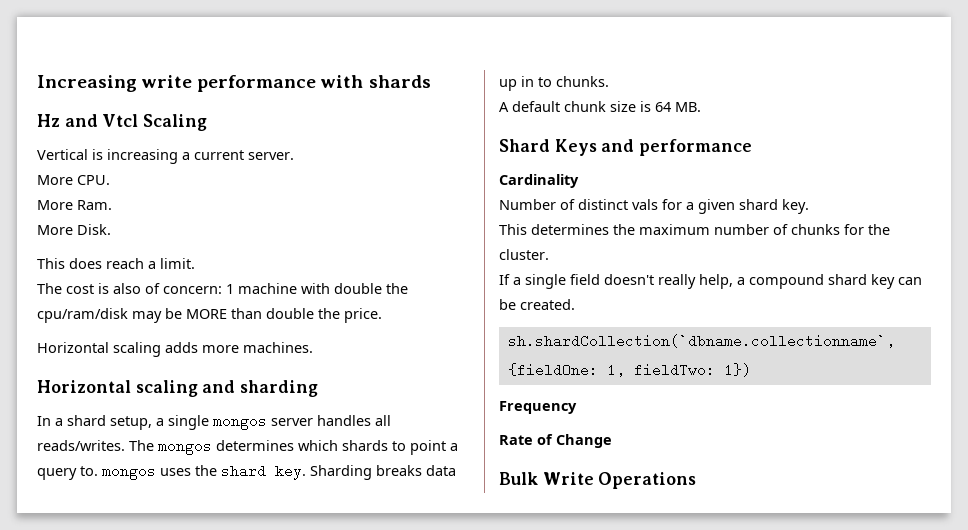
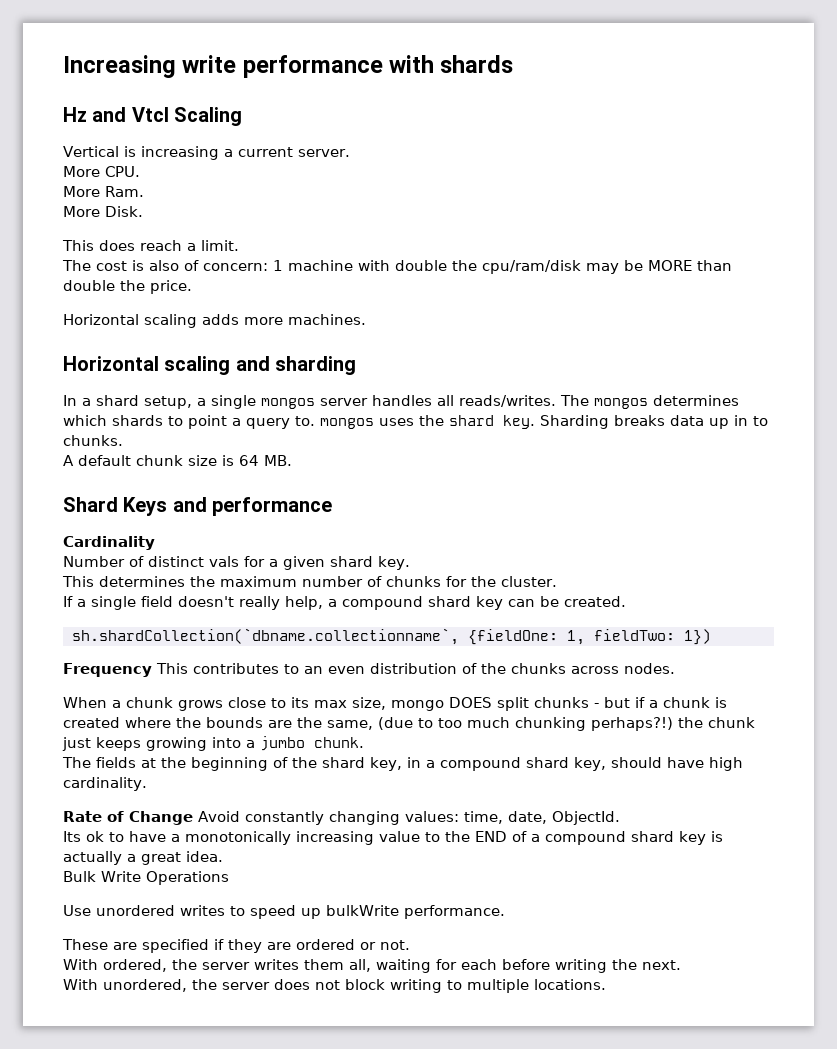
[499,434,612,448] [499,472,697,489] // Rate of Change // Bulk Write Operations -> [155,663,675,674] [63,697,727,711] [63,717,755,731] [62,736,364,751] [62,757,743,771] [63,777,147,791] [63,811,620,825] [63,831,723,845] [63,851,223,865] [63,871,229,885] [63,905,505,919] [62,939,410,953] [63,959,681,973] [63,979,606,993] This contributes to an even distribution of the chunks across nodes. // When a chunk grows close to its max size, mongo DOES split chunks - but if a chunk is created where the bounds are the same, (due to too much chunking perhaps?!) the chunk just keeps growing into a jumbo chunk. // The fields at the beginning of the shard key, in a compound shard key, should have high cardinality. // Rate of Change Avoid constantly changing values: time, date, ObjectId. // Its ok to have a monotonically increasing value to the END of a compound shard key is actually a great idea. // Bulk Write Operations // Use unordered writes to speed up bulkWrite performance. // These are specified if they are ordered or not. // With ordered, the server writes them all, waiting for each before writing the next. // With unordered, the server does not block writing to multiple locations.

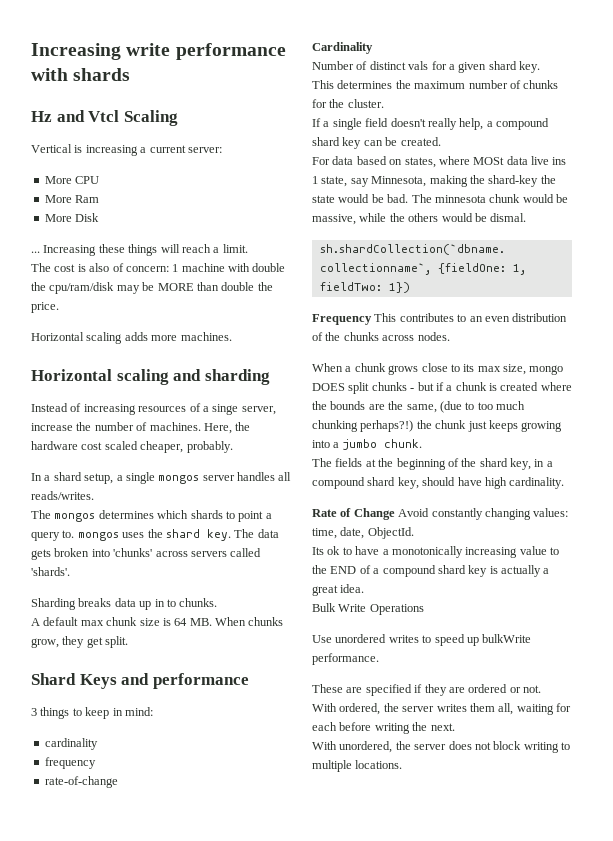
[297,149,350,157] [63,166,140,177] [63,186,144,197] [63,206,143,217] [62,240,135,251] server. // More CPU. // More Ram. // More Disk. // This does -> [187,147,222,153] [44,176,100,184] [44,195,100,203] [44,213,100,222] [31,244,180,256] server: // More CPU // More Ram // More Disk // ... Increasing these things will
(357, 365) none -> [31,403,276,415] [31,422,251,434] [31,441,233,453] // Instead of increasing resources of a singe server, increase the number of machines. Here, the hardware cost scaled cheaper, probably.
(556, 401) none -> (94, 495) //
(535, 422) none -> [234,529,279,538] [31,548,262,560] [31,567,70,576] The data gets broken into 'chunks' across servers called 'shards'. //
(131, 460) none -> [80,620,104,626] max
[63,497,333,516] // Shard Keys and performance -> [215,617,284,626] [31,636,129,648] [31,673,249,689] [31,707,153,719] [44,738,98,750] [44,757,96,769] [44,776,118,788] When chunks grow, they get split. // Shard Keys and performance // 3 things to keep in mind: // cardinality // frequency // rate-of-change
(626, 601) none -> [312,156,567,168] [312,175,556,187] [312,194,568,203] [312,213,527,225] // For data based on states, where MOSt data live ins 1 state, say Minnesota, making the shard-key the state would be bad. The minnesota chunk would be massive, while the others would be dismal.

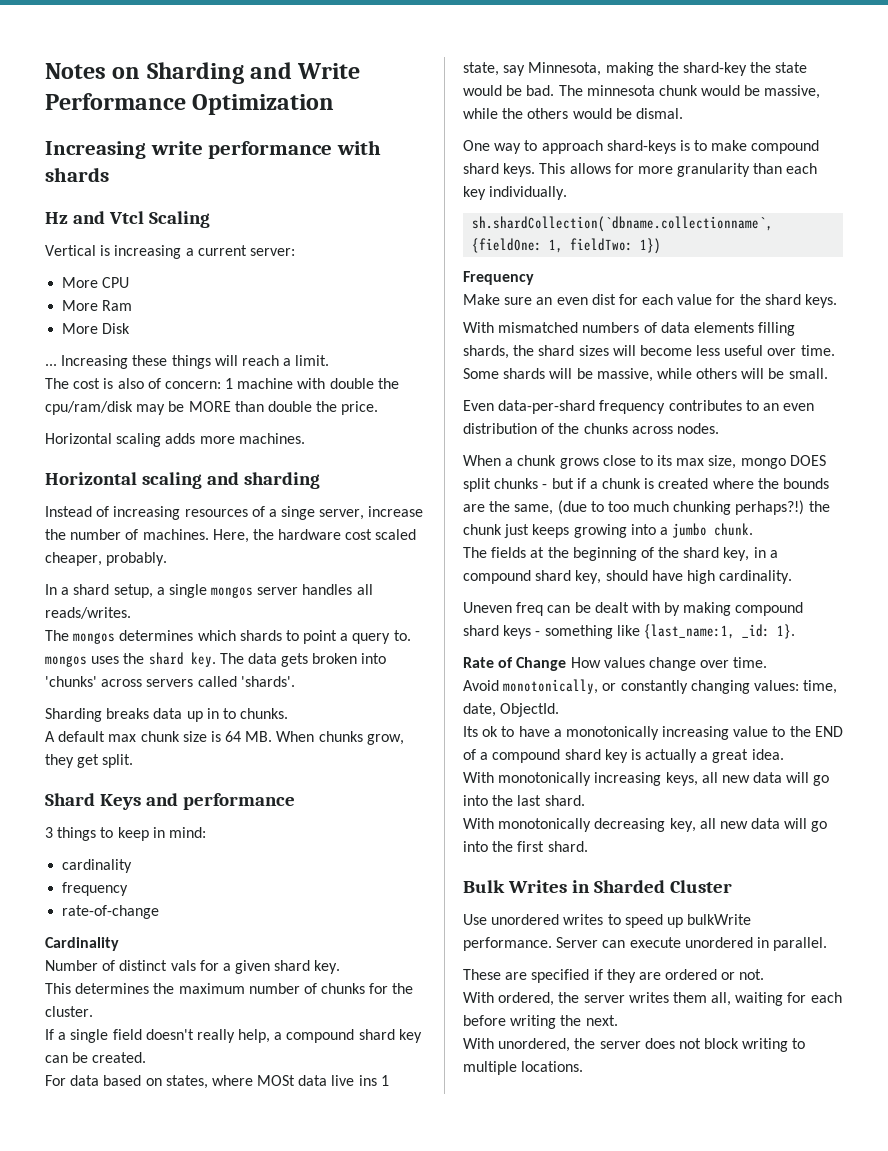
(31, 51) none -> [45,62,361,84] [45,93,335,115] Notes on Sharding and Write Performance Optimization //
(527, 217) none -> [463,140,820,154] [463,163,818,177] [463,186,568,200] // One way to approach shard-keys is to make compound shard keys. This allows for more granularity than each key individually.
[374,313,397,322] This -> [463,294,838,308] [463,322,796,336] [463,345,835,359] [463,368,828,382] [463,400,666,414] // Make sure an even dist for each value for the shard keys. // With mismatched numbers of data elements filling shards, the shard sizes will become less useful over time. Some shards will be massive, while others will be small. // Even data-per-shard frequency
[312,508,430,520] Rate of Change Avoid -> [463,602,804,616] [463,624,795,639] [463,657,768,671] [463,679,617,694] Uneven freq can be dealt with by making compound shard keys - something like {last_name:1, _id: 1}. // Rate of Change How values change over time. // Avoid monotonically, or
[312,603,424,615] Bulk Write Operations -> [463,772,830,786] [463,795,585,806] [463,818,828,832] [463,841,588,852] [463,880,732,893] With monotonically increasing keys, all new data will go into the last shard. // With monotonically decreasing key, all new data will go into the first shard. // Bulk Writes in Sharded Cluster
(379, 659) none -> [556,937,828,951] Server can execute unordered in parallel.

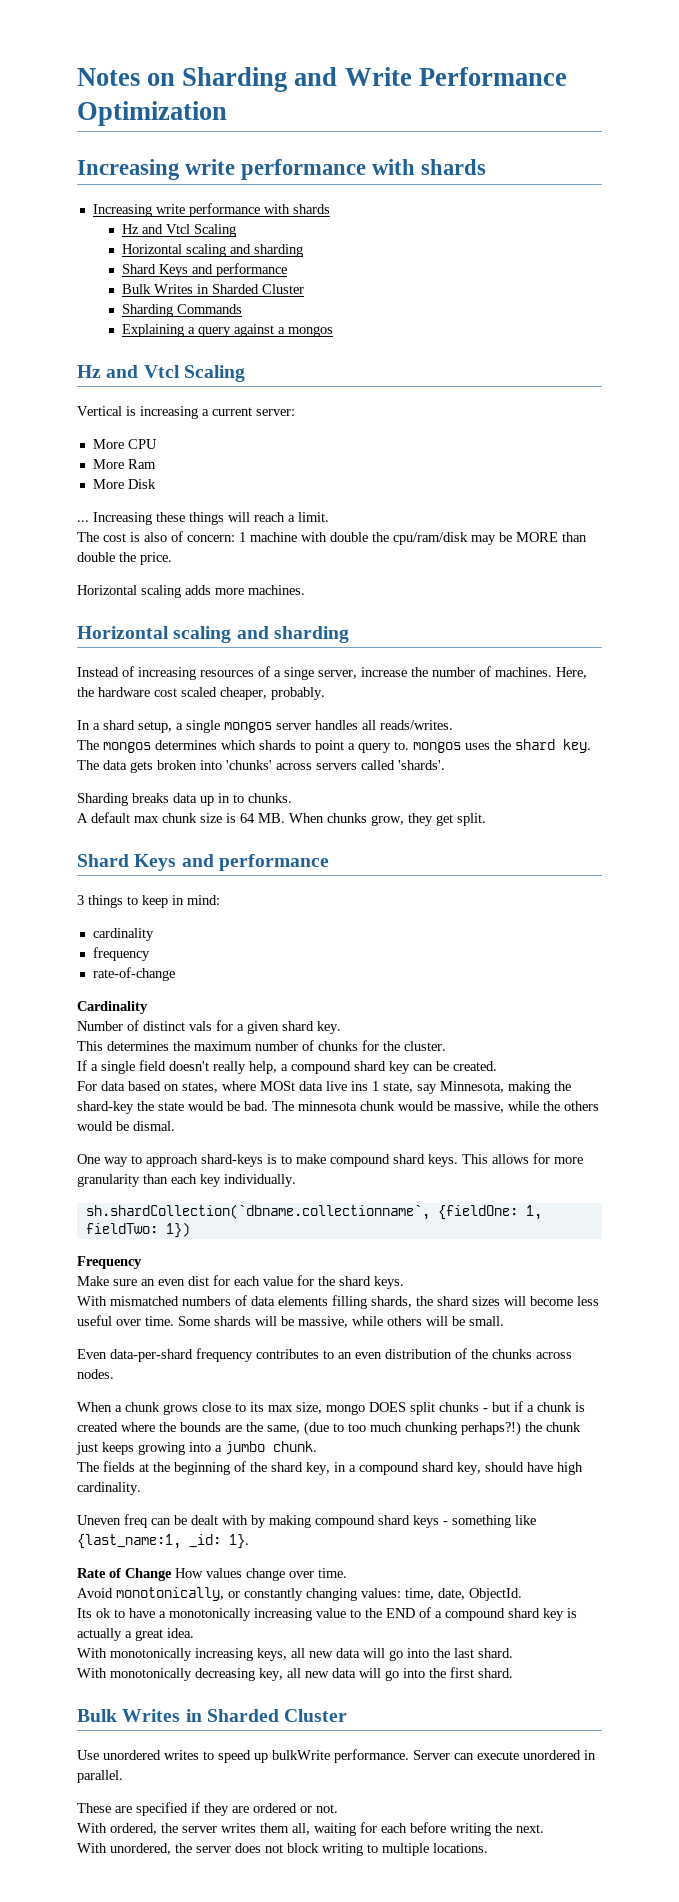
(109, 174) none -> [92,203,330,217] [121,224,236,237] [121,244,303,257] [121,263,287,277] [121,284,304,294] [121,304,242,317] [121,324,333,337] // Increasing write performance with shards // Hz and Vtcl Scaling // Horizontal scaling and sharding // Shard Keys and performance // Bulk Writes in Sharded Cluster // Sharding Commands // Explaining a query against a mongos

